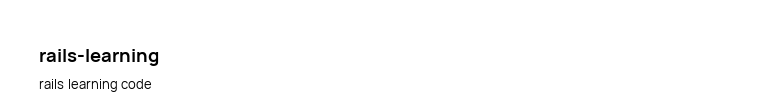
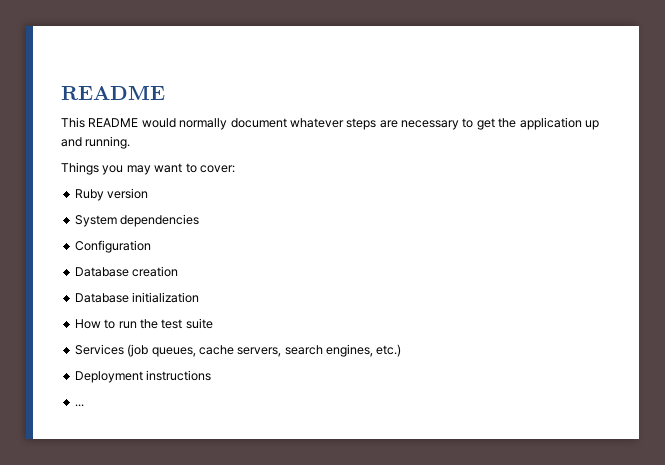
[39,49,159,66] [39,79,153,92] rails-learning // rails learning code -> [61,85,165,100] [61,117,599,130] [61,136,131,149] [61,162,235,175] [74,188,149,201] [74,214,200,227] [74,240,151,253] [74,266,179,277] [74,292,200,303] [74,318,213,329] [74,344,402,357] [74,370,212,383] [74,404,84,407] README // This README would normally document whatever steps are necessary to get the application up and running. // Things you may want to cover: // Ruby version // System dependencies // Configuration // Database creation // Database initialization // How to run the test suite // Services (job queues, cache servers, search engines, etc.) // Deployment instructions // ...

